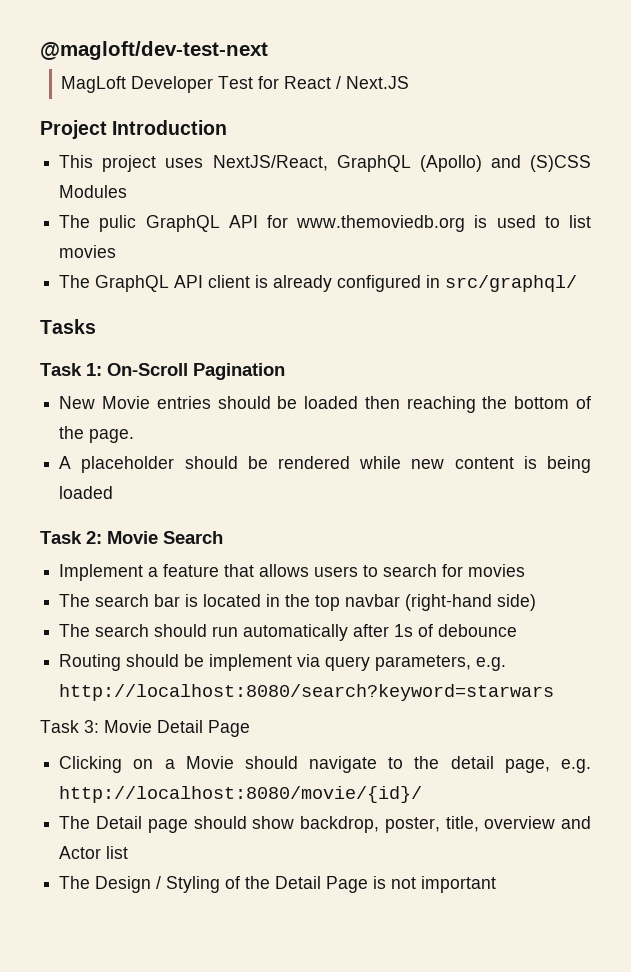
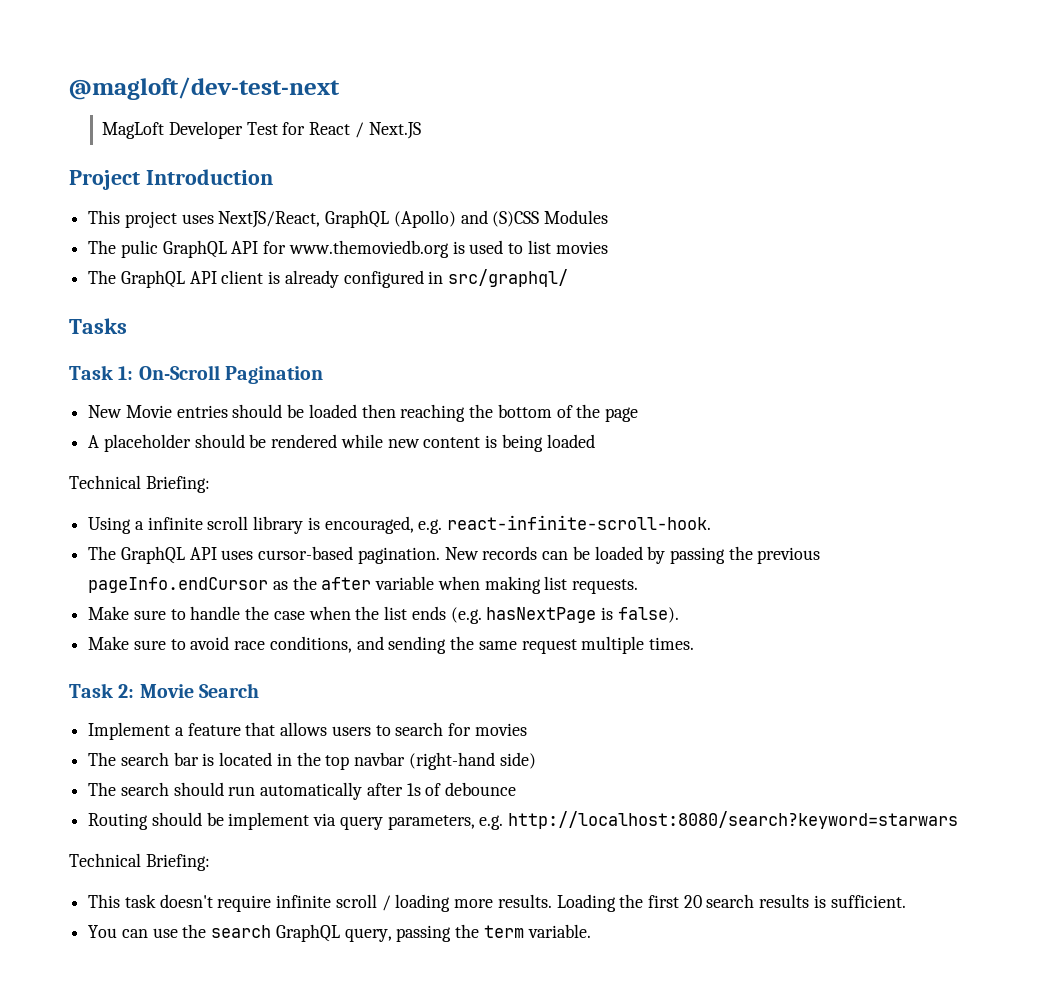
[89,429,135,443] page. -> [604,407,638,422] page
(114, 492) none -> [69,475,210,493] [88,515,712,534] [88,546,821,564] [88,576,639,594] [88,606,679,624] [88,636,694,654] // Technical Briefing: // Using a infinite scroll library is encouraged, e.g. react-infinite-scroll-hook. // The GraphQL API uses cursor-based pagination. New records can be loaded by passing the previous pageInfo.endCursor as the after variable when making list requests. // Make sure to handle the case when the list ends (e.g. hasNextPage is false). // Make sure to avoid race conditions, and sending the same request multiple times.
[40,720,250,737] [59,756,592,773] [59,786,423,803] [59,816,591,833] [59,846,129,859] [59,876,497,893] Task 3: Movie Detail Page // Clicking on a Movie should navigate to the detail page, e.g. http://localhost:8080/movie/{id}/ // The Detail page should show backdrop, poster, title, overview and Actor list // The Design / Styling of the Detail Page is not important -> [69,853,210,871] [88,894,906,912] [88,924,591,942] Technical Briefing: // This task doesn't require infinite scroll / loading more results. Loading the first 20 search results is sufficient. // You can use the search GraphQL query, passing the term variable.

